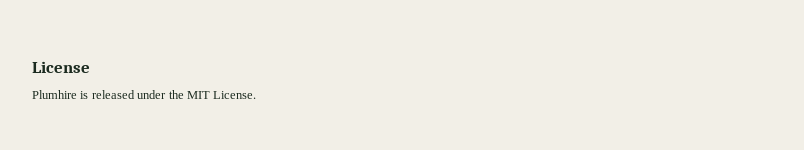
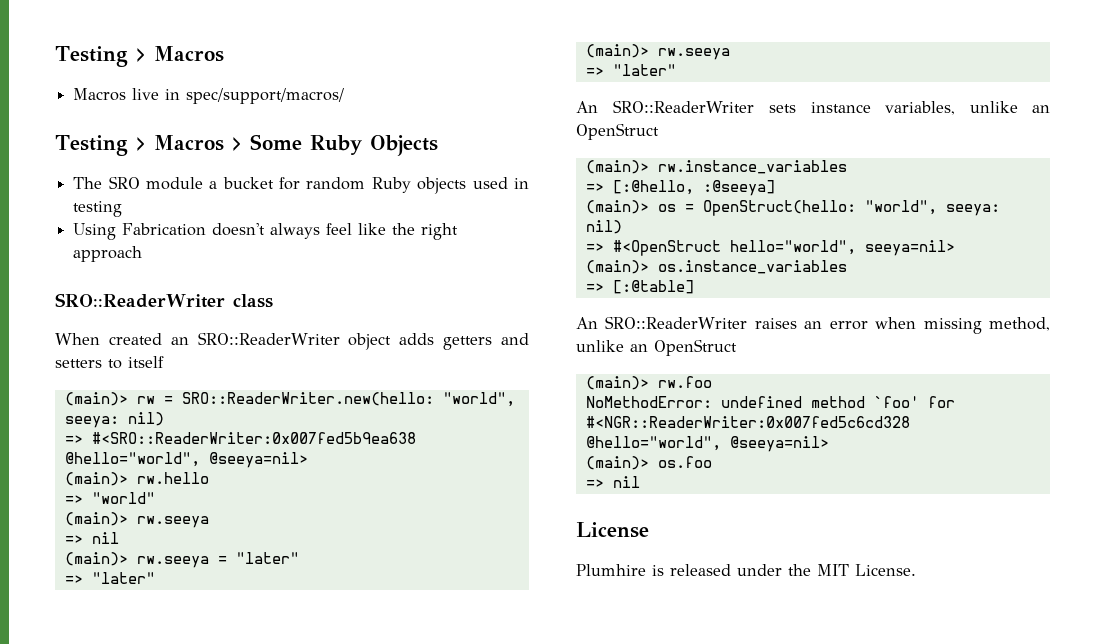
(32, 67) none -> [55,46,224,67] [73,88,345,104] [55,134,438,156] [73,176,529,194] [73,201,123,217] [73,223,459,240] [73,246,143,262] [55,293,273,308] [55,332,529,350] [55,356,164,369] [64,392,515,407] [64,412,164,428] [64,432,416,444] [64,452,308,468] [64,472,209,486] [64,492,155,504] [64,512,209,528] [64,532,119,544] [64,552,299,568] [64,572,155,584] [585,44,730,60] [585,64,676,76] [576,100,1050,115] [576,123,659,140] [585,160,847,174] [585,180,775,196] [585,200,1000,216] [585,220,622,234] [585,240,955,256] [585,260,847,274] [585,280,694,294] [576,316,1050,334] [576,339,737,356] [585,376,712,390] [585,396,955,408] [585,416,910,428] [585,436,829,452] [585,456,712,470] [585,476,640,488] Testing > Macros // Macros live in spec/support/macros/ // Testing > Macros > Some Ruby Objects // The SRO module a bucket for random Ruby objects used in testing // Using Fabrication doesn't always feel like the right approach // SRO::ReaderWriter class // When created an SRO::ReaderWriter object adds getters and setters to itself // (main)> rw = SRO::ReaderWriter.new(hello: "world", seeya: nil) // => #<SRO::ReaderWriter:0x007fed5b9ea638 @hello="world", @seeya=nil> // (main)> rw.hello // => "world" // (main)> rw.seeya // => nil // (main)> rw.seeya = "later" // => "later" // (main)> rw.seeya // => "later" // An SRO::ReaderWriter sets instance variables, unlike an OpenStruct // (main)> rw.instance_variables // => [:@hello, :@seeya] // (main)> os = OpenStruct(hello: "world", seeya: nil) // => #<OpenStruct hello="world", seeya=nil> // (main)> os.instance_variables // => [:@table] // An SRO::ReaderWriter raises an error when missing method, unlike an OpenStruct // (main)> rw.foo // NoMethodError: undefined method `foo' for #<NGR::ReaderWriter:0x007fed5c6cd328 @hello="world", @seeya=nil> // (main)> os.foo // => nil //

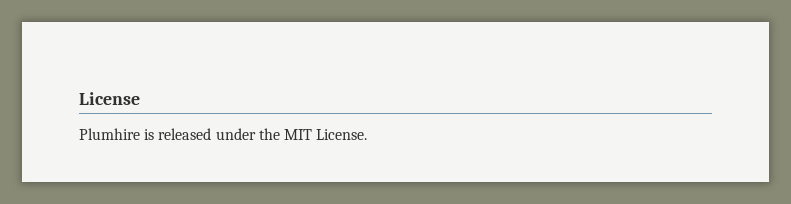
[55,46,224,67] [73,88,345,104] [55,134,438,156] [73,176,529,194] [73,201,123,217] [73,223,459,240] [73,246,143,262] [55,293,273,308] [55,332,529,350] [55,356,164,369] [64,392,515,407] [64,412,164,428] [64,432,416,444] [64,452,308,468] [64,472,209,486] [64,492,155,504] [64,512,209,528] [64,532,119,544] [64,552,299,568] [64,572,155,584] [585,44,730,60] [585,64,676,76] [576,100,1050,115] [576,123,659,140] [585,160,847,174] [585,180,775,196] [585,200,1000,216] [585,220,622,234] [585,240,955,256] [585,260,847,274] [585,280,694,294] [576,316,1050,334] [576,339,737,356] [585,376,712,390] [585,396,955,408] [585,416,910,428] [585,436,829,452] [585,456,712,470] [585,476,640,488] Testing > Macros // Macros live in spec/support/macros/ // Testing > Macros > Some Ruby Objects // The SRO module a bucket for random Ruby objects used in testing // Using Fabrication doesn't always feel like the right approach // SRO::ReaderWriter class // When created an SRO::ReaderWriter object adds getters and setters to itself // (main)> rw = SRO::ReaderWriter.new(hello: "world", seeya: nil) // => #<SRO::ReaderWriter:0x007fed5b9ea638 @hello="world", @seeya=nil> // (main)> rw.hello // => "world" // (main)> rw.seeya // => nil // (main)> rw.seeya = "later" // => "later" // (main)> rw.seeya // => "later" // An SRO::ReaderWriter sets instance variables, unlike an OpenStruct // (main)> rw.instance_variables // => [:@hello, :@seeya] // (main)> os = OpenStruct(hello: "world", seeya: nil) // => #<OpenStruct hello="world", seeya=nil> // (main)> os.instance_variables // => [:@table] // An SRO::ReaderWriter raises an error when missing method, unlike an OpenStruct // (main)> rw.foo // NoMethodError: undefined method `foo' for #<NGR::ReaderWriter:0x007fed5c6cd328 @hello="world", @seeya=nil> // (main)> os.foo // => nil // -> (79, 98) none

